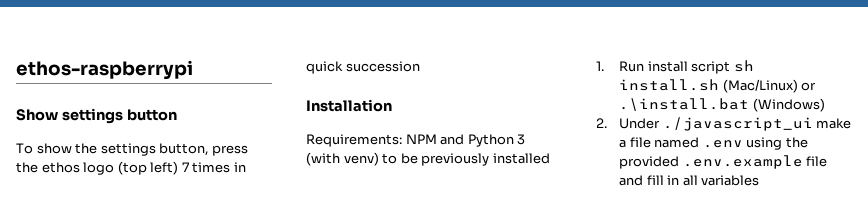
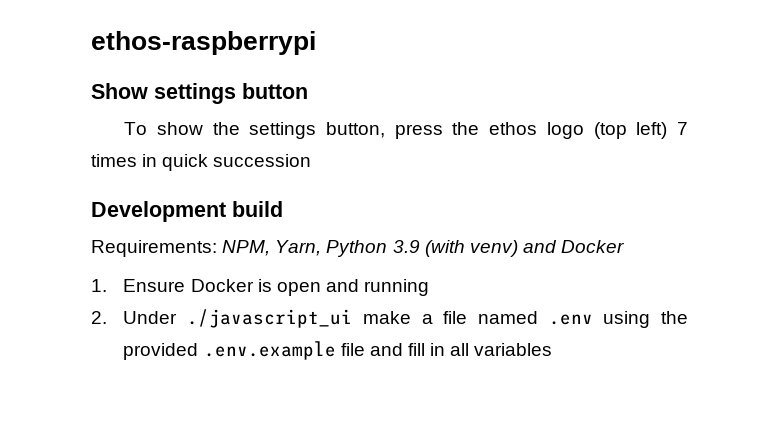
[306,99,392,112] Installation -> [91,201,283,222] Development build
[405,134,526,147] [306,152,550,166] [596,60,754,74] [619,79,817,93] [619,98,825,112] NPM and Python 3 (with venv) to be previously installed // 1. Run install script sh install.sh (Mac/Linux) or .\install.bat (Windows) -> [222,240,625,257] [91,279,430,296] NPM, Yarn, Python 3.9 (with venv) and Docker // 1. Ensure Docker is open and running

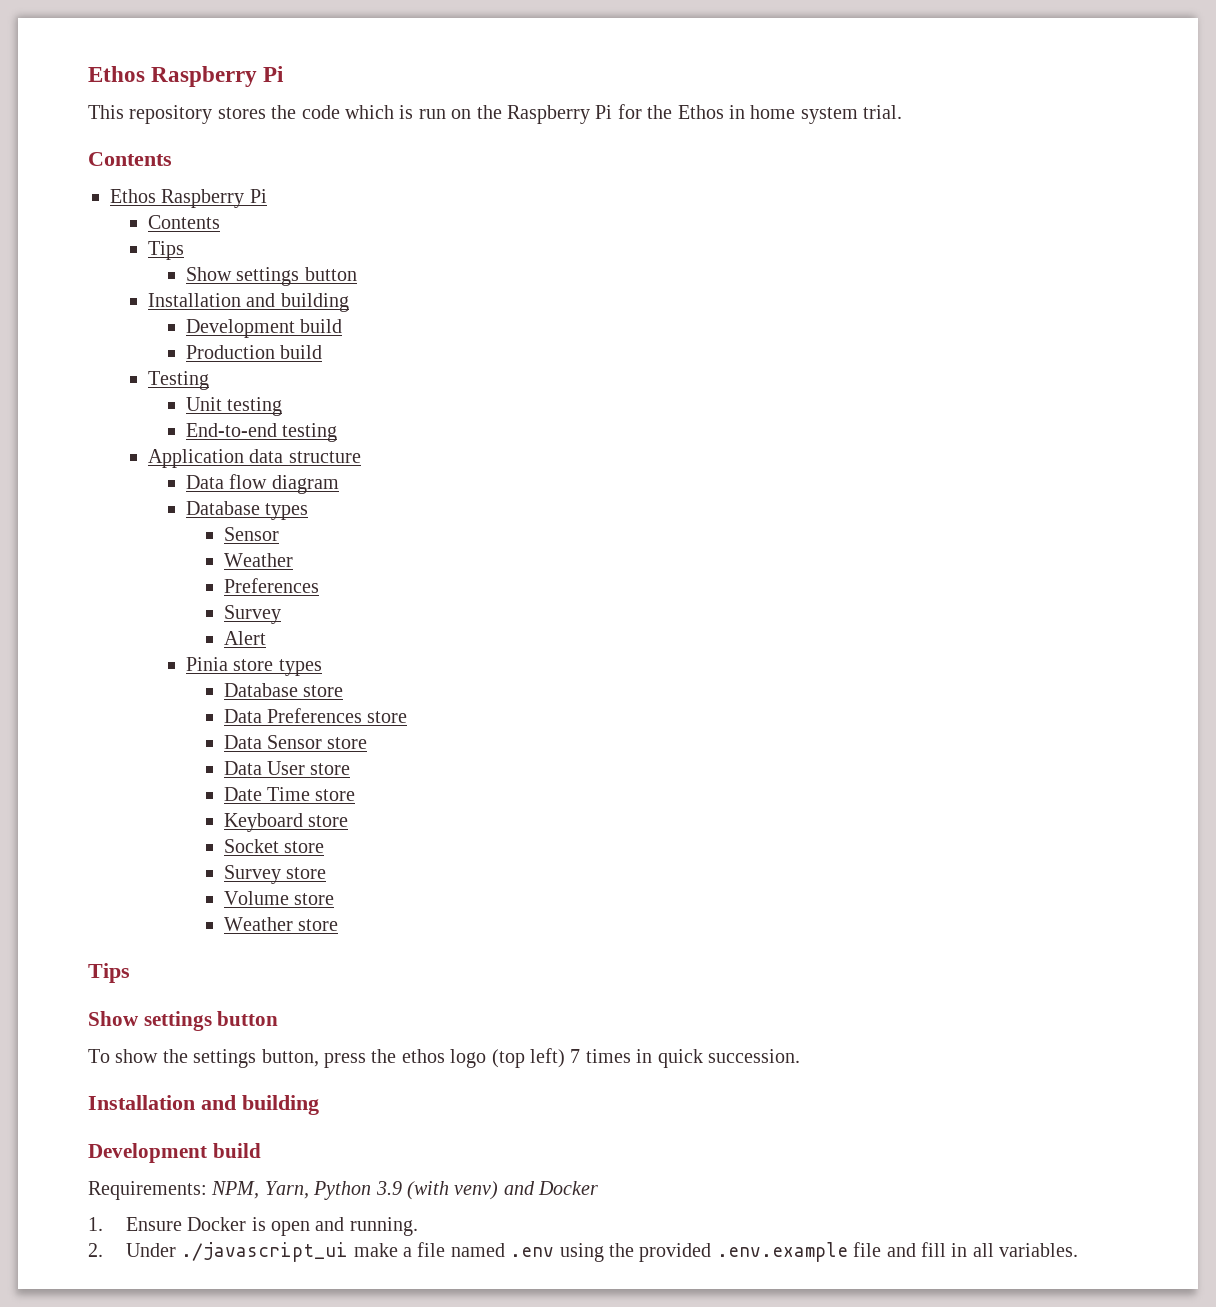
[91,31,316,55] ethos-raspberrypi -> [88,66,285,87] [88,104,903,124] [88,152,172,166] [110,189,267,208] [147,215,220,229] [147,241,184,260] [185,267,357,286] [147,293,349,312] [185,319,343,338] [185,345,323,359] [147,371,209,390] [185,397,283,416] [185,423,338,442] [147,449,361,468] [185,474,339,494] [185,501,309,520] [223,527,279,541] [223,553,293,567] [223,578,319,593] [223,605,281,624] [223,631,266,645] [185,657,322,676] [223,683,344,697] [223,708,408,723] [223,735,368,749] [223,761,351,775] [223,787,356,801] [223,813,349,832] [223,839,325,853] [223,865,327,884] [223,891,335,905] [223,917,339,931] [88,963,130,983] Ethos Raspberry Pi // This repository stores the code which is run on the Raspberry Pi for the Ethos in home system trial. // Contents // Ethos Raspberry Pi // Contents // Tips // Show settings button // Installation and building // Development build // Production build // Testing // Unit testing // End-to-end testing // Application data structure // Data flow diagram // Database types // Sensor // Weather // Preferences // Survey // Alert // Pinia store types // Database store // Data Preferences store // Data Sensor store // Data User store // Date Time store // Keyboard store // Socket store // Survey store // Volume store // Weather store // Tips
[213,154,312,167] succession -> [707,1049,800,1063] [88,1095,319,1115] succession. // Installation and building
[364,279,430,296] running -> [349,1217,418,1236] running.
[474,343,553,356] variables -> [999,1243,1079,1257] variables.

